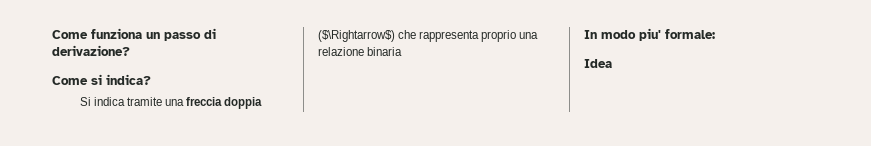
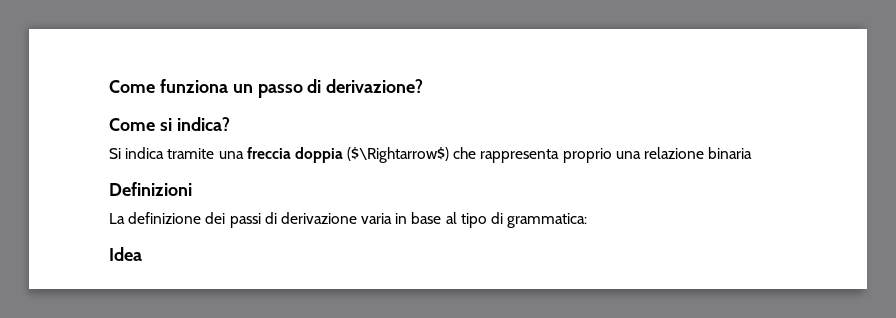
[584,28,715,41] In modo piu' formale: -> [109,182,192,196] [109,212,588,228] Definizioni // La definizione dei passi di derivazione varia in base al tipo di grammatica:

